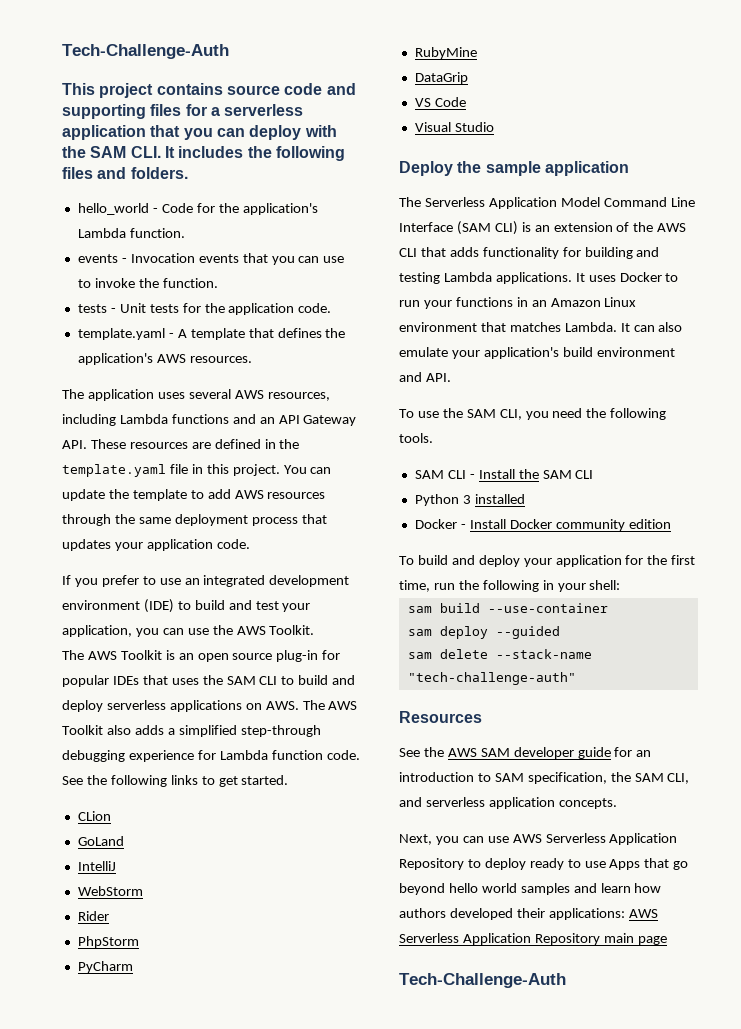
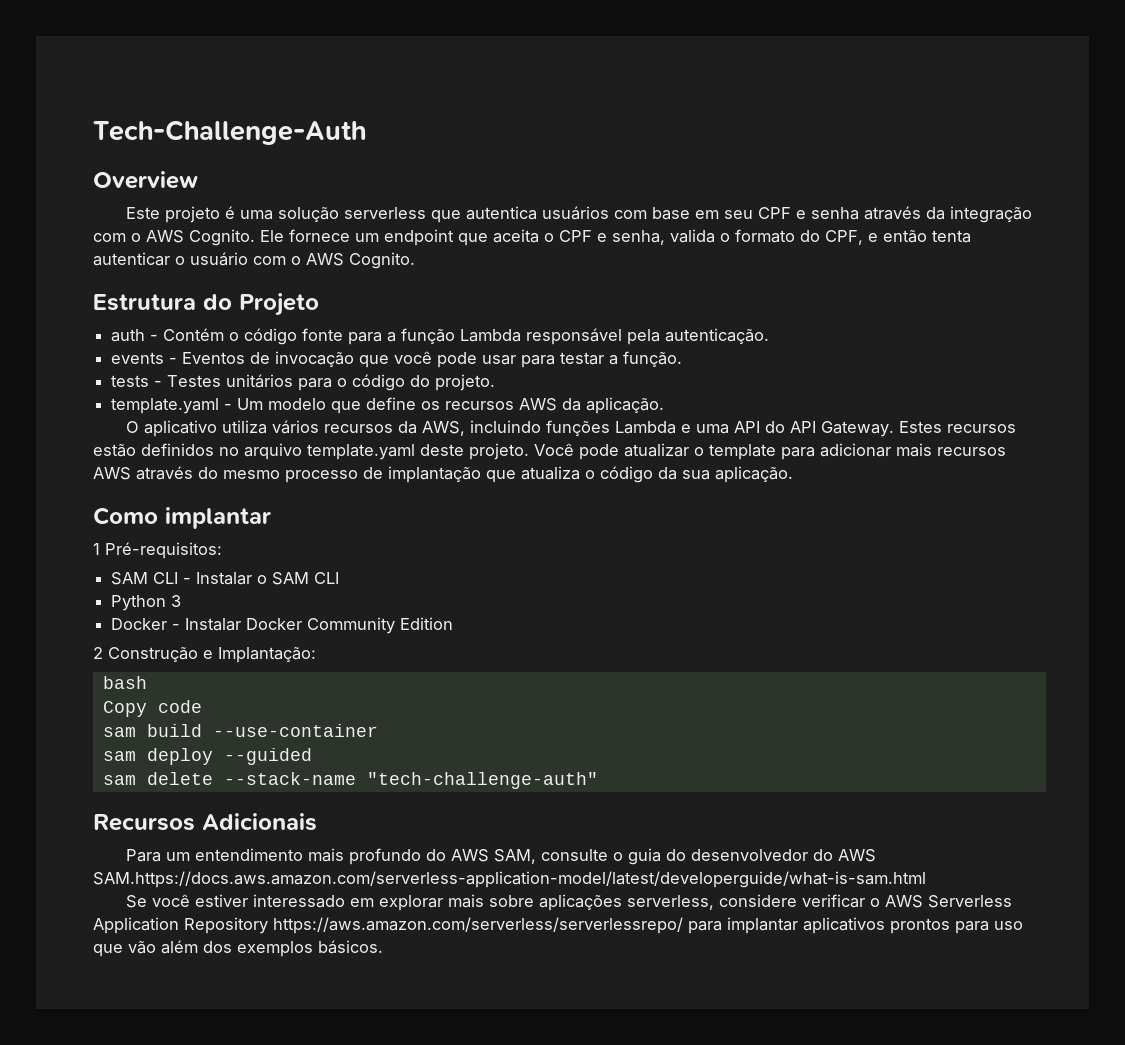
[62,83,356,98] [62,104,304,119] [62,125,337,140] [62,146,345,161] [62,167,188,179] [77,203,318,215] [77,228,185,238] [77,253,345,265] [77,278,218,288] [77,303,332,315] [77,328,346,340] [77,353,252,365] [62,389,330,401] [62,414,357,426] [62,439,300,449] [62,464,332,477] [62,489,326,501] [62,514,327,526] [62,539,250,551] [62,575,350,587] [62,599,311,613] [62,625,315,637] [62,650,341,662] [62,675,356,687] [62,700,358,712] [62,725,321,737] [62,750,360,762] [62,775,289,787] [77,811,111,821] [77,836,124,846] [77,861,116,871] [77,886,143,896] [77,911,109,921] [77,936,139,948] [77,961,133,973] [414,47,477,59] [414,72,468,84] [414,97,466,107] [414,122,494,132] [399,161,629,176] [399,197,695,209] [399,221,687,235] [399,247,660,259] [399,272,679,284] [399,297,637,309] [399,322,683,332] [399,347,675,359] [399,372,451,382] [399,408,667,420] [399,433,433,443] This project contains source code and supporting files for a serverless application that you can deploy with the SAM CLI. It includes the following files and folders. // hello_world - Code for the application's Lambda function. // events - Invocation events that you can use to invoke the function. // tests - Unit tests for the application code. // template.yaml - A template that defines the application's AWS resources. // The application uses several AWS resources, including Lambda functions and an API Gateway API. These resources are defined in the template.yaml file in this project. You can update the template to add AWS resources through the same deployment process that updates your application code. // If you prefer to use an integrated development environment (IDE) to build and test your application, you can use the AWS Toolkit. // The AWS Toolkit is an open source plug-in for popular IDEs that uses the SAM CLI to build and deploy serverless applications on AWS. The AWS Toolkit also adds a simplified step-through debugging experience for Lambda function code. See the following links to get started. // CLion // GoLand // IntelliJ // WebStorm // Rider // PhpStorm // PyCharm // RubyMine // DataGrip // VS Code // Visual Studio // Deploy the sample application // The Serverless Application Model Command Line Interface (SAM CLI) is an extension of the AWS CLI that adds functionality for building and testing Lambda applications. It uses Docker to run your functions in an Amazon Linux environment that matches Lambda. It can also emulate your application's build environment and API. // To use the SAM CLI, you need the following tools. -> [93,171,198,189] [126,206,1033,223] [93,229,971,246] [93,252,415,269] [93,293,319,316] [111,328,770,345] [111,351,683,368] [111,374,496,391] [111,397,665,414] [126,420,1017,437] [93,443,1006,460] [93,466,793,483] [93,507,271,529] [93,542,222,559] Overview // Este projeto é uma solução serverless que autentica usuários com base em seu CPF e senha através da integração com o AWS Cognito. Ele fornece um endpoint que aceita o CPF e senha, valida o formato do CPF, e então tenta autenticar o usuário com o AWS Cognito. // Estrutura do Projeto // auth - Contém o código fonte para a função Lambda responsável pela autenticação. // events - Eventos de invocação que você pode usar para testar a função. // tests - Testes unitários para o código do projeto. // template.yaml - Um modelo que define os recursos AWS da aplicação. // O aplicativo utiliza vários recursos da AWS, incluindo funções Lambda e uma API do API Gateway. Estes recursos estão definidos no arquivo template.yaml deste projeto. Você pode atualizar o template para adicionar mais recursos AWS através do mesmo processo de implantação que atualiza o código da sua aplicação. // Como implantar // 1 Pré-requisitos:
[478,469,539,479] Install the -> [196,572,268,585] Instalar o
[474,494,525,504] installed -> (182, 601) none
[469,519,671,531] [399,555,696,567] [399,580,621,592] Install Docker community edition // To build and deploy your application for the first time, run the following in your shell: -> [185,617,454,634] [93,646,316,663] [102,676,147,689] [102,700,202,717] Instalar Docker Community Edition // 2 Construção e Implantação: // bash // Copy code
[399,711,482,723] [399,747,652,759] [399,772,690,784] [399,797,617,809] [399,833,678,845] [399,858,689,870] [399,883,662,895] [399,908,658,920] [399,933,667,945] [399,973,566,988] Resources // See the AWS SAM developer guide for an introduction to SAM specification, the SAM CLI, and serverless application concepts. // Next, you can use AWS Serverless Application Repository to deploy ready to use Apps that go beyond hello world samples and learn how authors developed their applications: AWS Serverless Application Repository main page // Tech-Challenge-Auth -> [93,813,317,831] [126,848,877,865] [93,871,926,888] [126,894,1013,911] [93,917,1023,934] [93,940,383,957] Recursos Adicionais // Para um entendimento mais profundo do AWS SAM, consulte o guia do desenvolvedor do AWS SAM.https://docs.aws.amazon.com/serverless-application-model/latest/developerguide/what-is-sam.html // Se você estiver interessado em explorar mais sobre aplicações serverless, considere verificar o AWS Serverless Application Repository https://aws.amazon.com/serverless/serverlessrepo/ para implantar aplicativos prontos para uso que vão além dos exemplos básicos.

